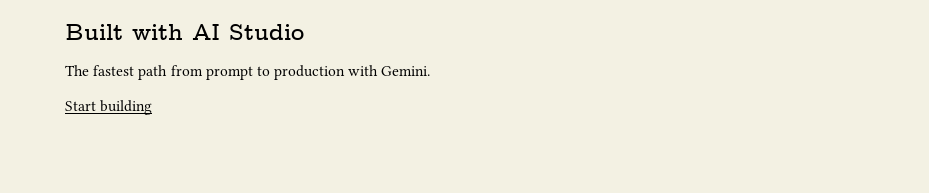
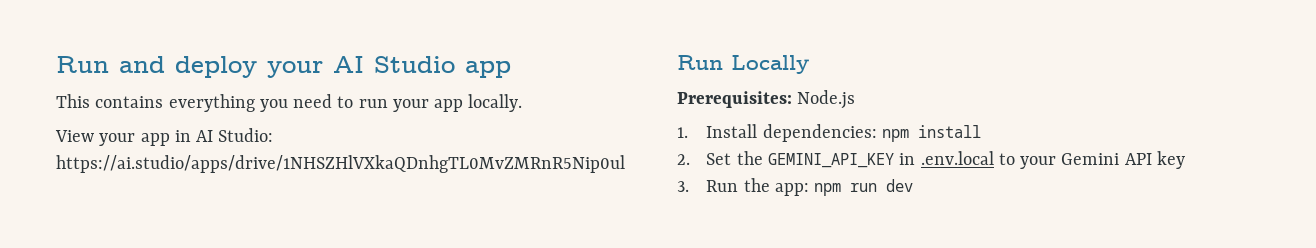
[65,24,304,40] [65,65,431,80] [65,100,153,115] Built with AI Studio // The fastest path from prompt to production with Gemini. // Start building -> [56,56,511,78] [56,94,523,112] [55,128,274,146] [56,155,625,173] [677,55,809,74] [677,90,856,109] [677,124,982,142] [677,151,1185,169] [677,178,914,196] Run and deploy your AI Studio app // This contains everything you need to run your app locally. // View your app in AI Studio: https://ai.studio/apps/drive/1NHSZHlVXkaQDnhgTL0MvZMRnR5Nip0ul // Run Locally // Prerequisites: Node.js // 1. Install dependencies: npm install // 2. Set the GEMINI_API_KEY in .env.local to your Gemini API key // 3. Run the app: npm run dev

